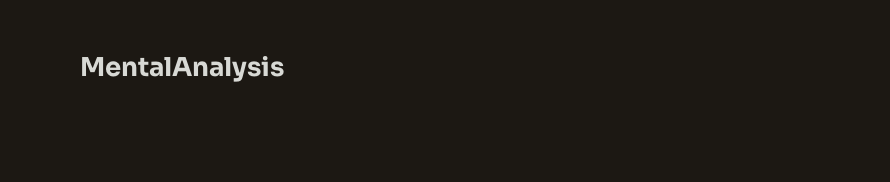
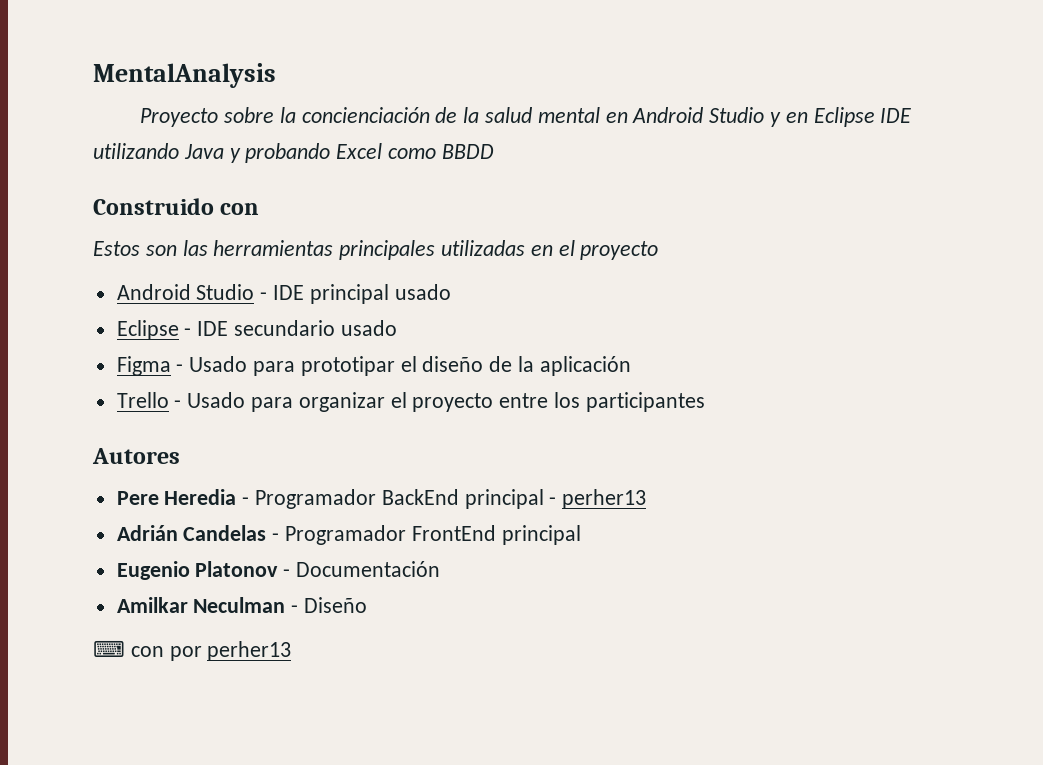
(284, 69) none -> [140,107,912,127] [93,143,494,163] [93,198,260,215] [93,240,659,260] [116,284,451,304] [116,320,397,340] [116,356,631,376] [116,392,705,412] [92,448,180,464] [116,489,647,509] [116,525,581,545] [116,561,441,580] [116,597,368,613] [93,640,292,661] // Proyecto sobre la concienciación de la salud mental en Android Studio y en Eclipse IDE utilizando Java y probando Excel como BBDD // Construido con // Estos son las herramientas principales utilizadas en el proyecto // Android Studio - IDE principal usado // Eclipse - IDE secundario usado // Figma - Usado para prototipar el diseño de la aplicación // Trello - Usado para organizar el proyecto entre los participantes // Autores // Pere Heredia - Programador BackEnd principal - perher13 // Adrián Candelas - Programador FrontEnd principal // Eugenio Platonov - Documentación // Amilkar Neculman - Diseño // ⌨ con por perher13

